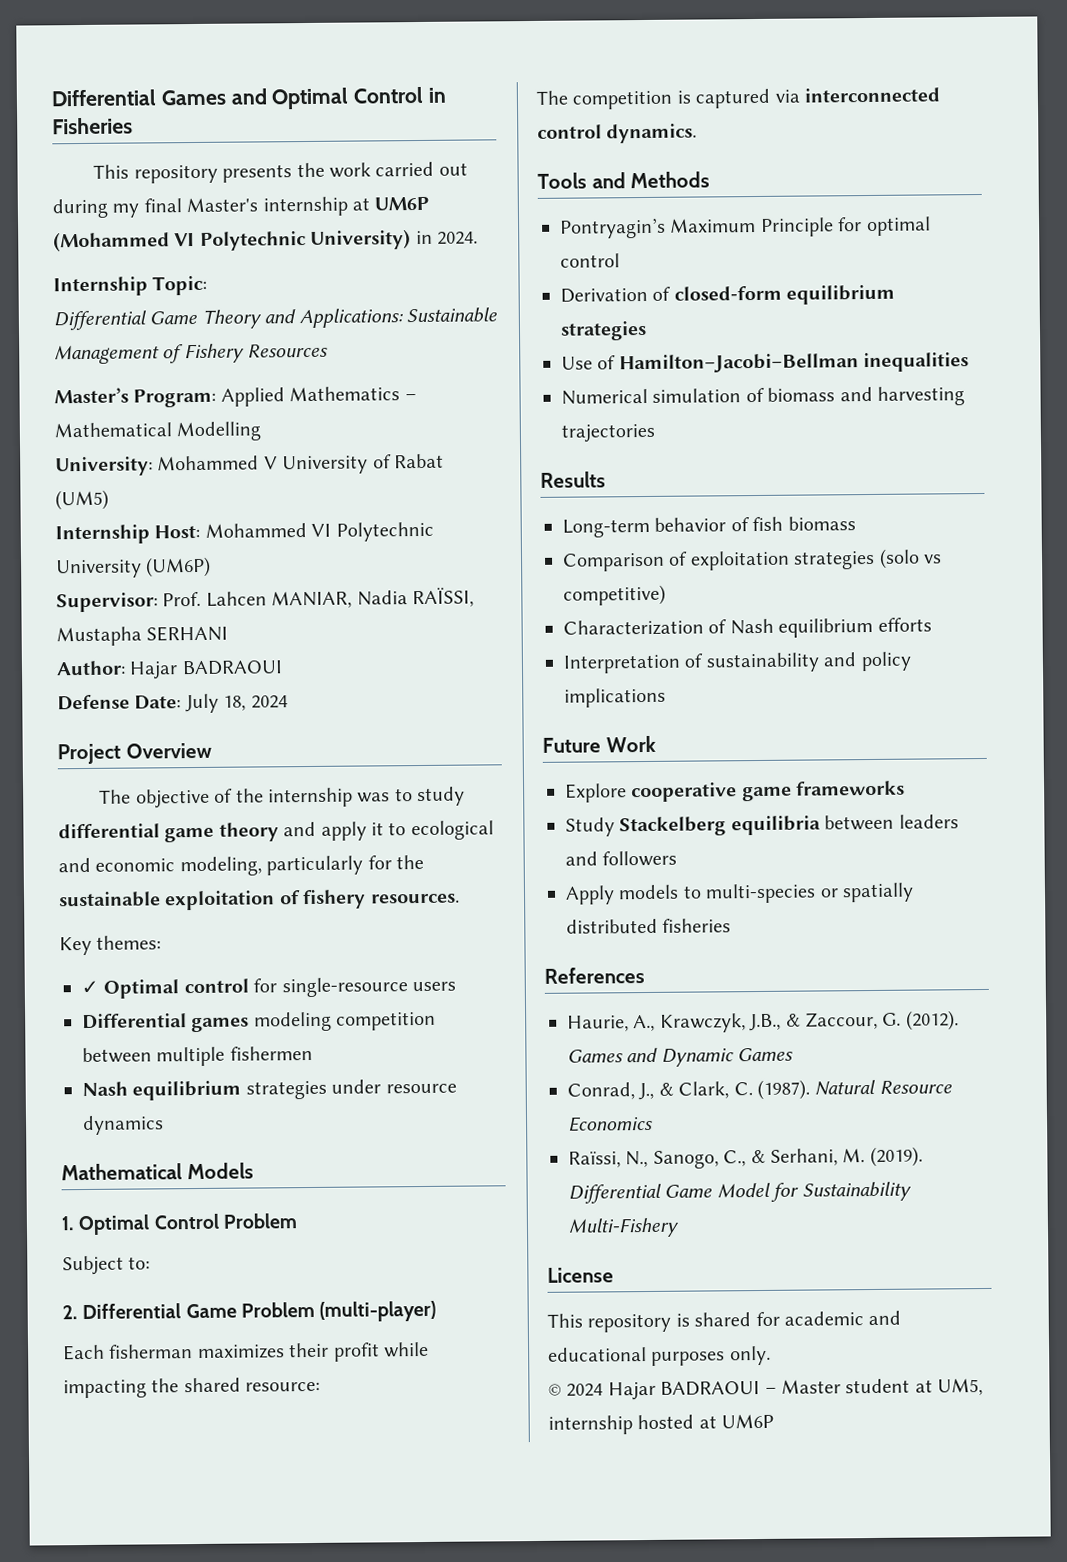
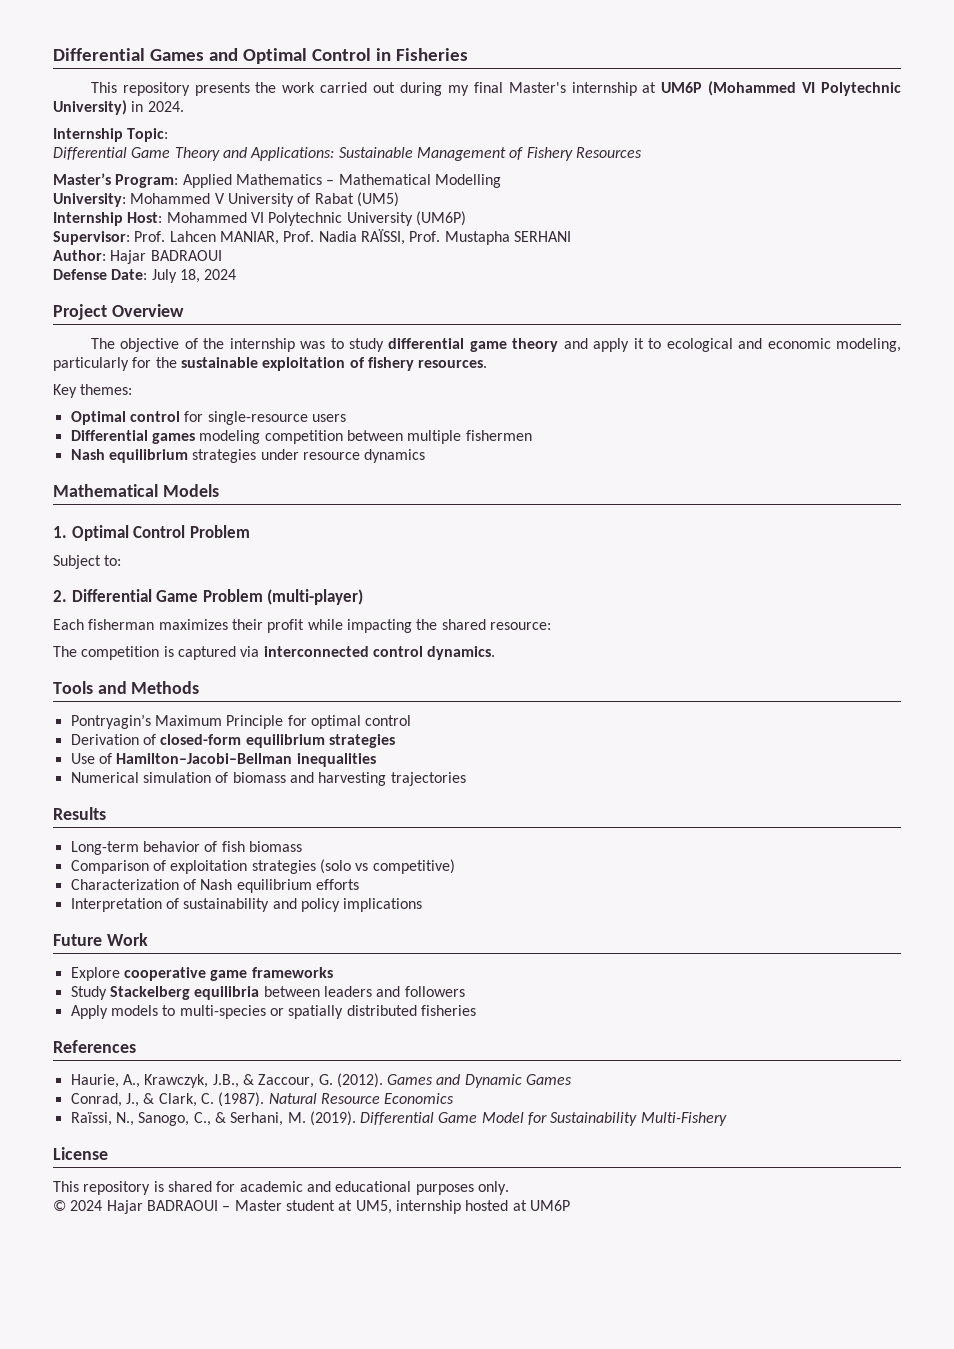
(353, 599) none -> [283,231,315,242] Prof.
(474, 597) none -> [409,231,441,242] Prof.
[81,980,99,995] ✓ -> (133, 389) none

